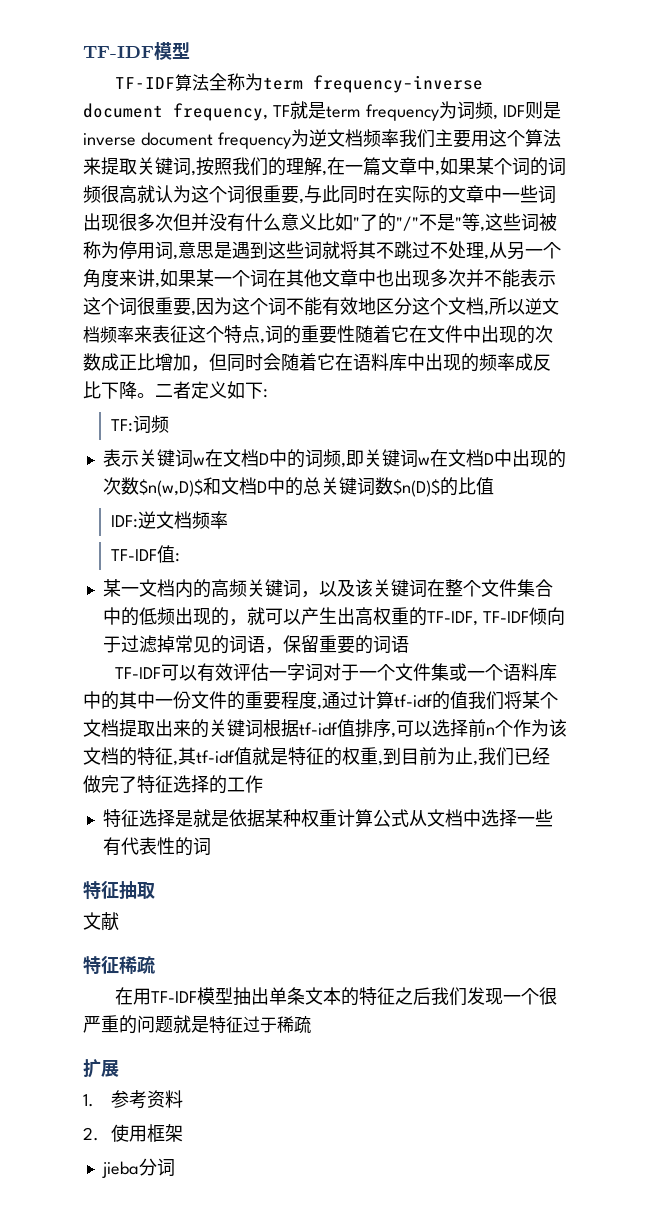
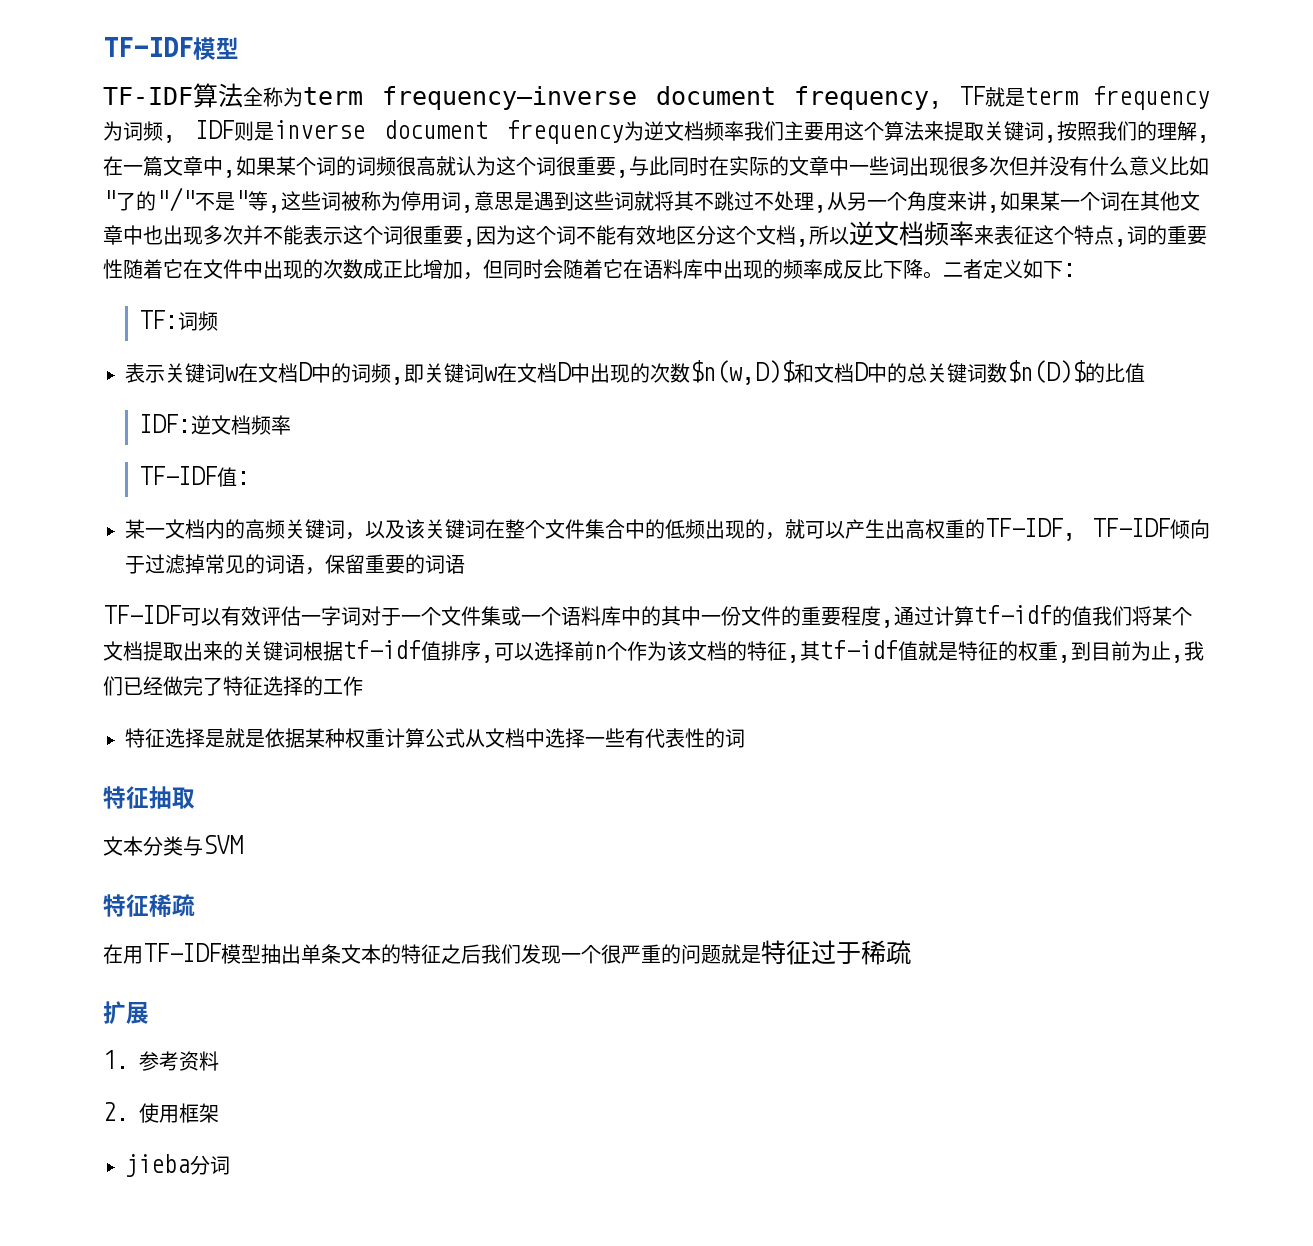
[101,912,119,931] 献 -> [123,835,243,856] 本分类与SVM

